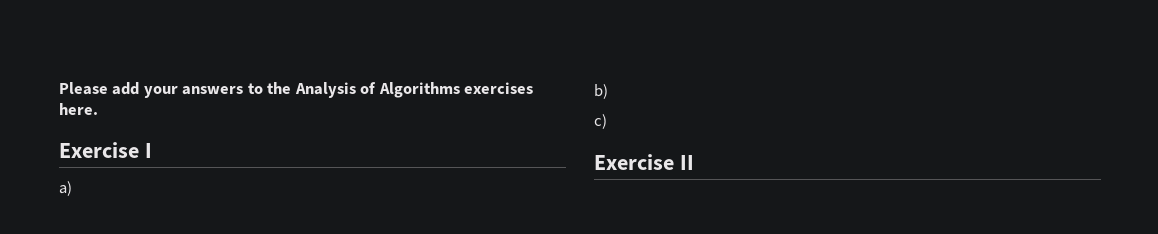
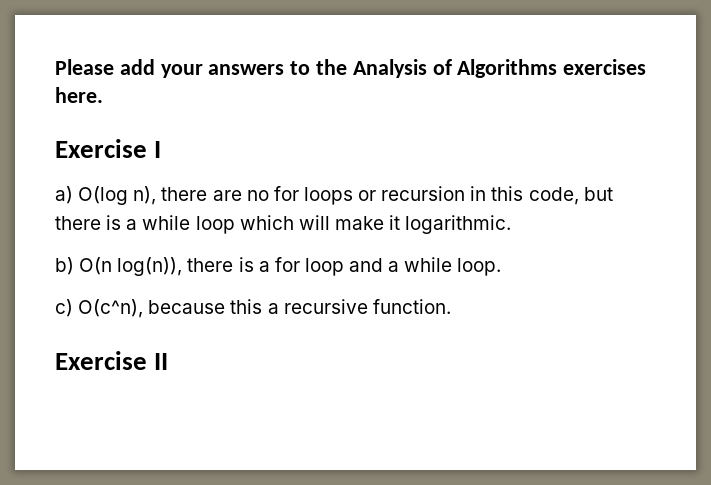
[594,84,608,99] [594,114,607,129] // b) // c) -> [78,186,613,205] [55,215,512,234] [55,257,502,276] [55,299,451,318] O(log n), there are no for loops or recursion in this code, but there is a while loop which will make it logarithmic. // b) O(n log(n)), there is a for loop and a while loop. // c) O(c^n), because this a recursive function.

